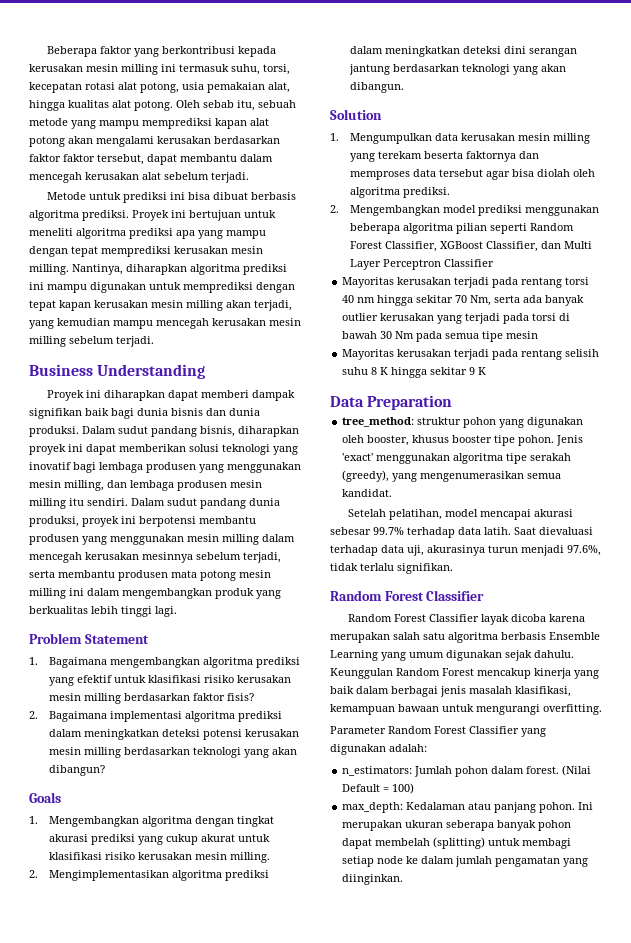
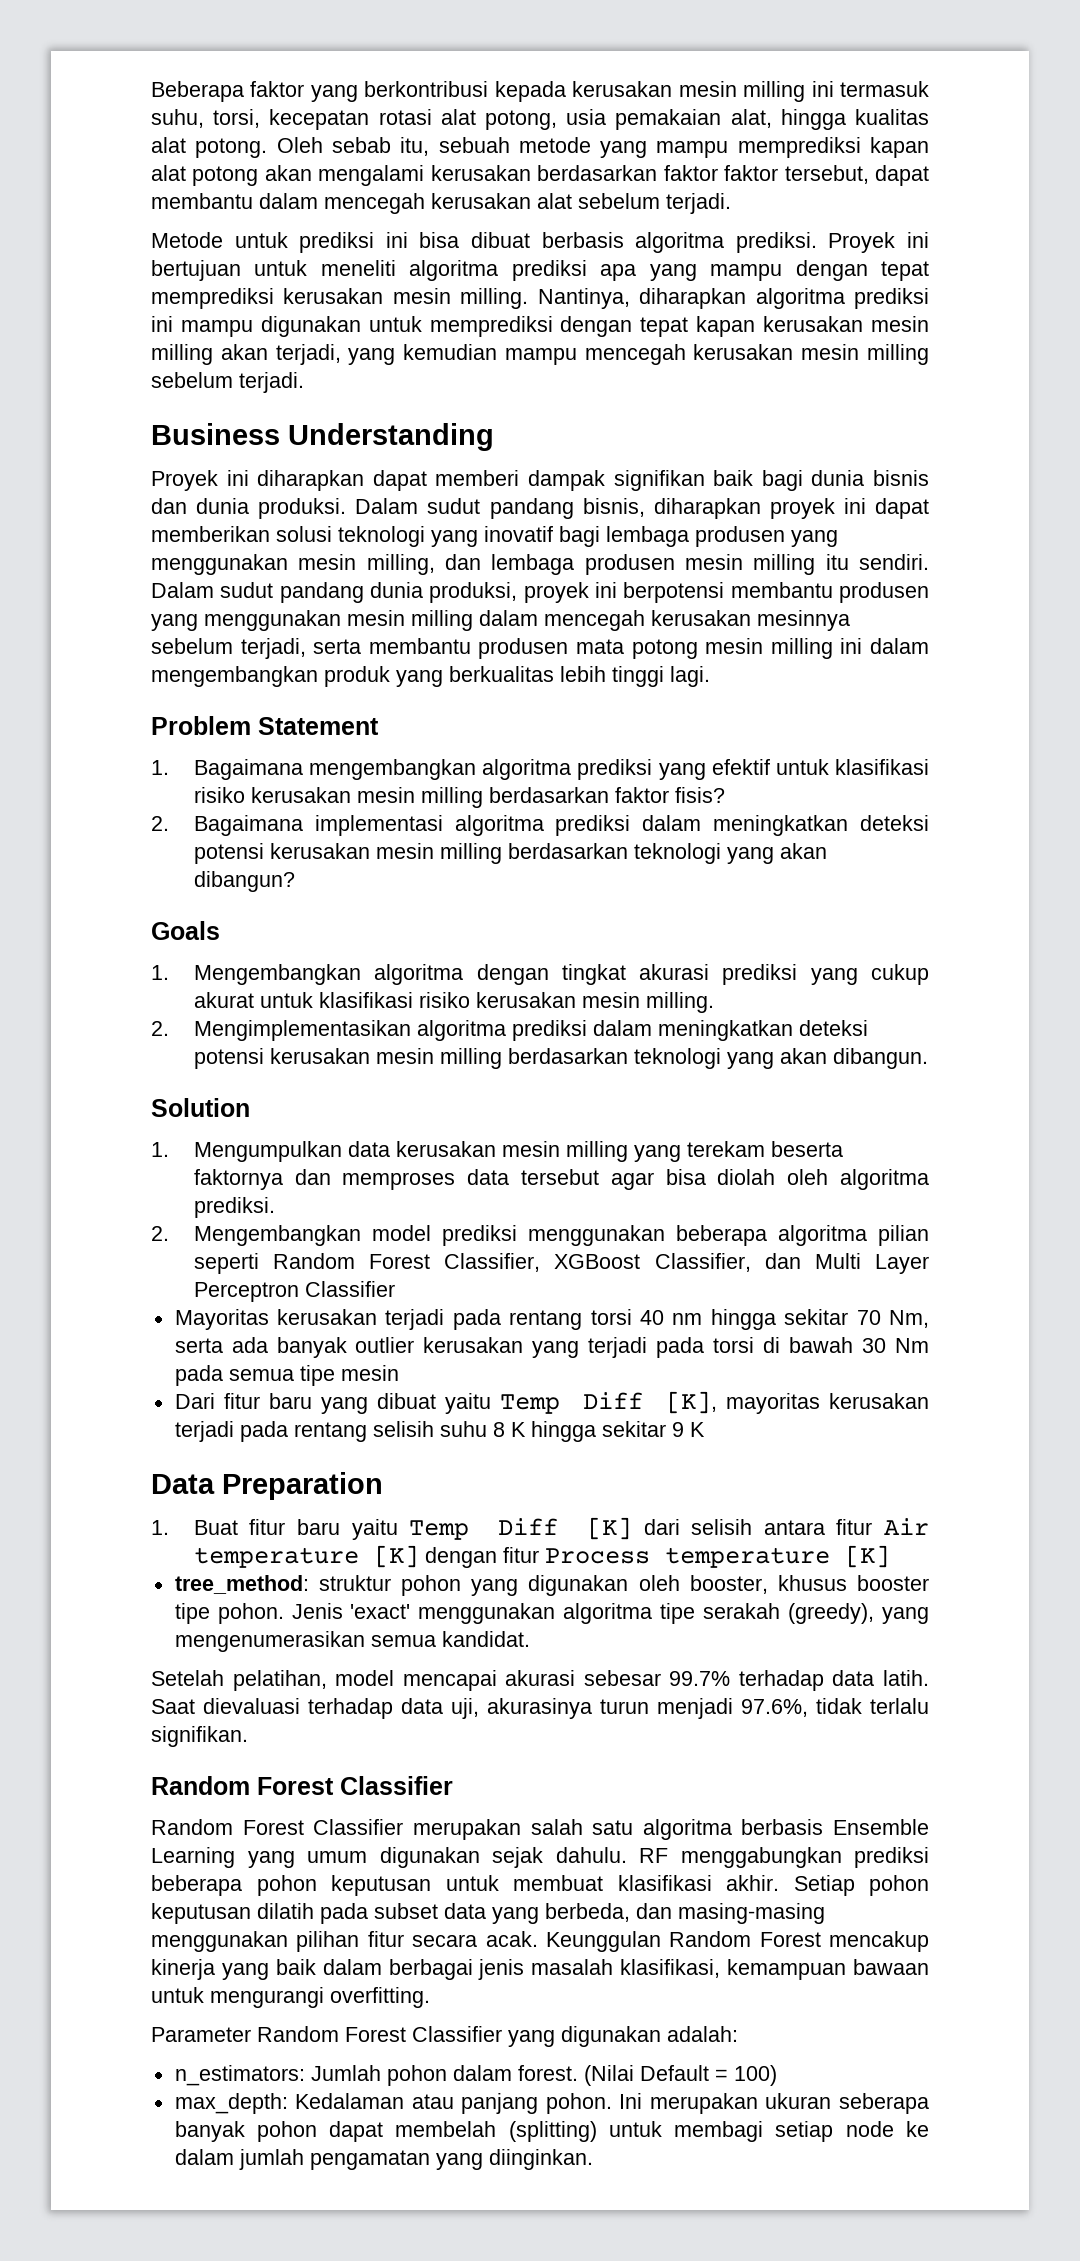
[504,46,578,57] [349,64,391,75] dini serangan jantung -> [193,1048,502,1069] potensi kerusakan mesin milling
[342,349,395,360] Mayoritas -> [174,1391,820,1414] Dari fitur baru yang dibuat yaitu Temp Diff [K], mayoritas
(453, 402) none -> [151,1517,929,1540] [193,1545,890,1568] // 1. Buat fitur baru yaitu Temp Diff [K] dari selisih antara fitur Air temperature [K] dengan fitur Process temperature [K]
[480,614,585,625] layak dicoba karena -> (404, 1827) none
(574, 654) none -> [639,1847,929,1868] [151,1875,929,1896] [151,1903,825,1924] [151,1931,538,1952] RF menggabungkan prediksi beberapa pohon keputusan untuk membuat klasifikasi akhir. Setiap pohon keputusan dilatih pada subset data yang berbeda, dan masing-masing menggunakan pilihan fitur secara acak.

